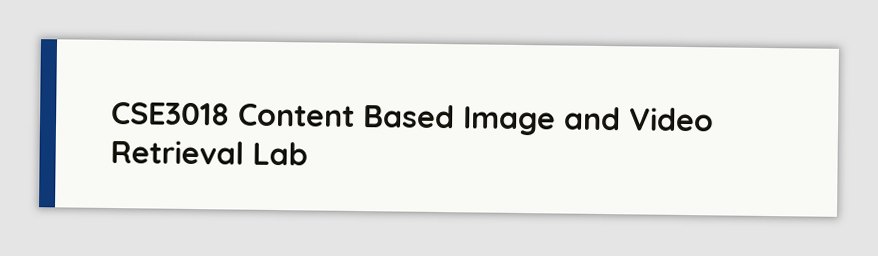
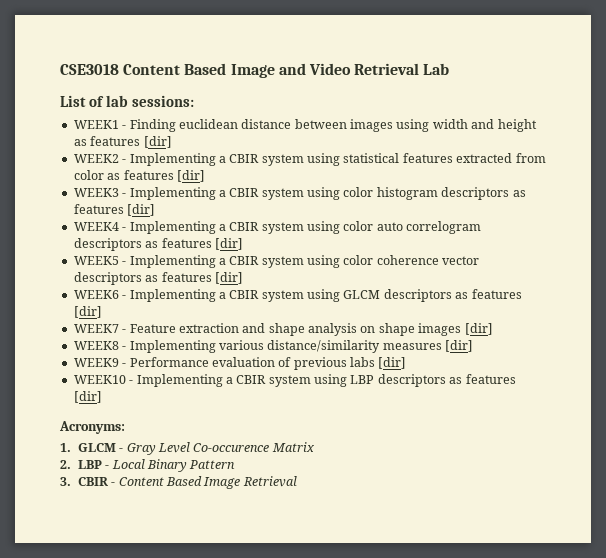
(308, 153) none -> [60,95,194,107] [73,119,537,132] [73,136,172,148] [73,153,546,166] [73,170,205,182] [73,187,526,200] [73,204,156,216] [73,221,482,234] [73,238,243,251] [73,255,480,268] [73,272,243,285] [73,289,522,302] [73,306,102,318] [73,323,493,336] [73,340,473,353] [73,357,407,370] [73,374,516,387] [73,391,102,403] [59,421,125,434] [60,442,314,455] [60,459,236,472] [60,476,297,489] // List of lab sessions: // WEEK1 - Finding euclidean distance between images using width and height as features [dir] // WEEK2 - Implementing a CBIR system using statistical features extracted from color as features [dir] // WEEK3 - Implementing a CBIR system using color histogram descriptors as features [dir] // WEEK4 - Implementing a CBIR system using color auto correlogram descriptors as features [dir] // WEEK5 - Implementing a CBIR system using color coherence vector descriptors as features [dir] // WEEK6 - Implementing a CBIR system using GLCM descriptors as features [dir] // WEEK7 - Feature extraction and shape analysis on shape images [dir] // WEEK8 - Implementing various distance/similarity measures [dir] // WEEK9 - Performance evaluation of previous labs [dir] // WEEK10 - Implementing a CBIR system using LBP descriptors as features [dir] // Acronyms: // 1. GLCM - Gray Level Co-occurence Matrix // 2. LBP - Local Binary Pattern // 3. CBIR - Content Based Image Retrieval

